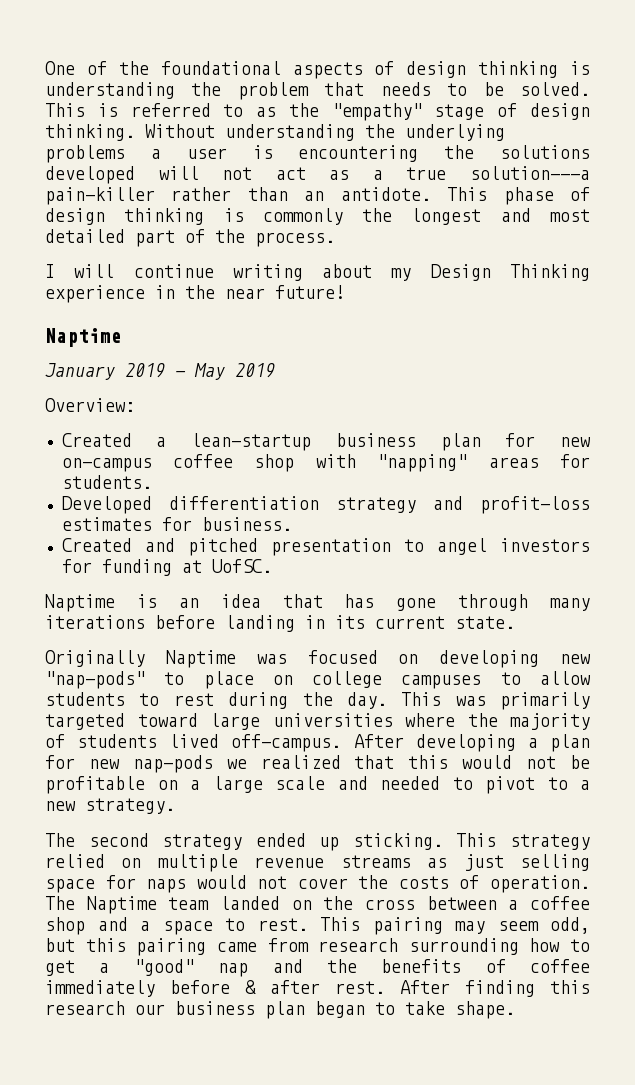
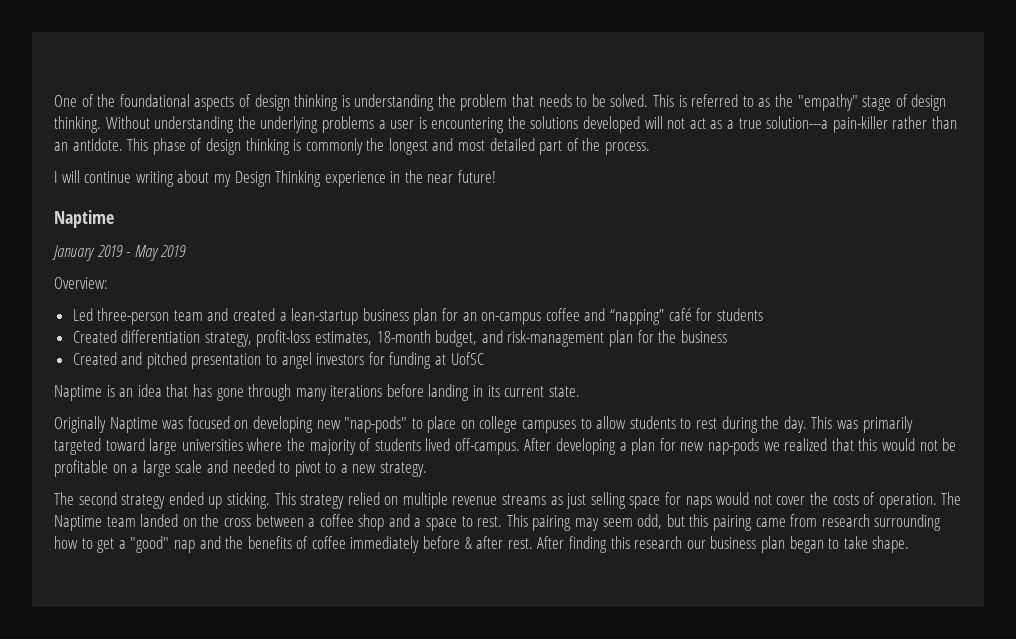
[61,433,132,447] Created -> [72,308,276,325] Led three-person team and created
[560,437,591,447] new -> [462,312,477,321] an
[254,454,590,472] [61,475,152,489] [61,496,590,514] [61,517,292,531] shop with "napping" areas for students. // Developed differentiation strategy and profit-loss estimates for business. -> [584,308,763,325] [72,330,727,347] and “napping” café for students // Created differentiation strategy, profit-loss estimates, 18-month budget, and risk-management plan for the business
[211,559,272,573] UofSC. -> [450,352,484,365] UofSC

